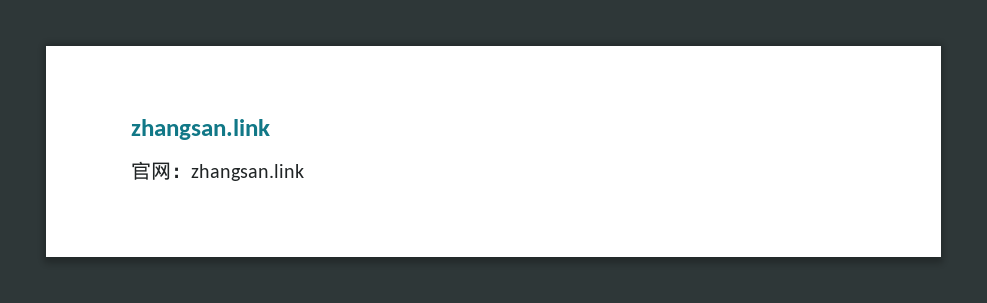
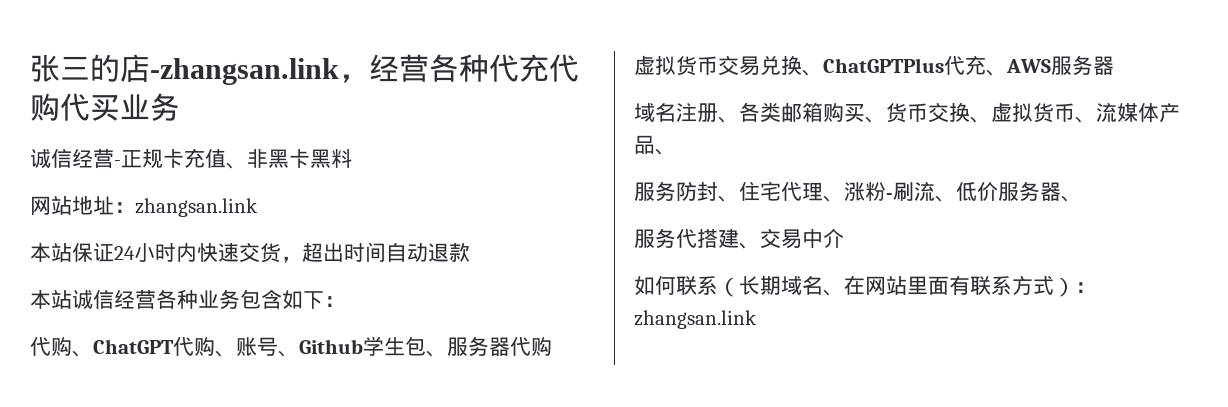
[131,119,270,140] [131,161,171,180] zhangsan.link // 官网 -> [30,54,579,85] [30,93,180,121] [30,148,352,169] [30,196,258,217] [30,242,470,263] [30,289,345,310] [30,336,552,357] [634,55,1114,76] [634,102,1180,123] [634,135,676,155] [634,181,1082,202] [634,228,844,249] [634,275,1075,297] 张三的店-zhangsan.link，经营各种代充代购代买业务 // 诚信经营-正规卡充值、非黑卡黑料 // 网站地址：zhangsan.link // 本站保证24小时内快速交货，超出时间自动退款 // 本站诚信经营各种业务包含如下： // 代购、ChatGPT代购、账号、Github学生包、服务器代购 // 虚拟货币交易兑换、ChatGPTPlus代充、AWS服务器 // 域名注册、各类邮箱购买、货币交换、虚拟货币、流媒体产品、 // 服务防封、住宅代理、涨粉-刷流、低价服务器、 // 服务代搭建、交易中介 // 如何联系（长期域名、在网站里面有联系方式）

